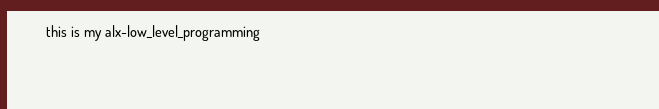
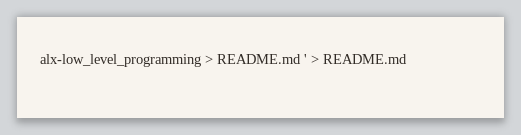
[46,25,260,41] this is my alx-low_level_programming -> [40,54,407,67] alx-low_level_programming > README.md ' > README.md

